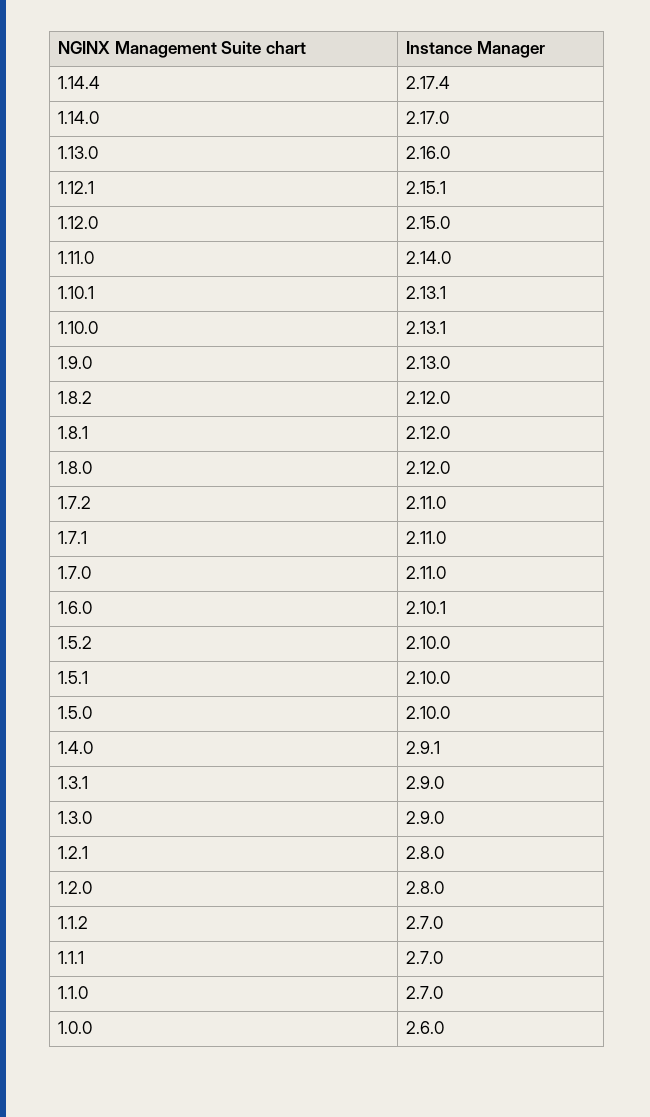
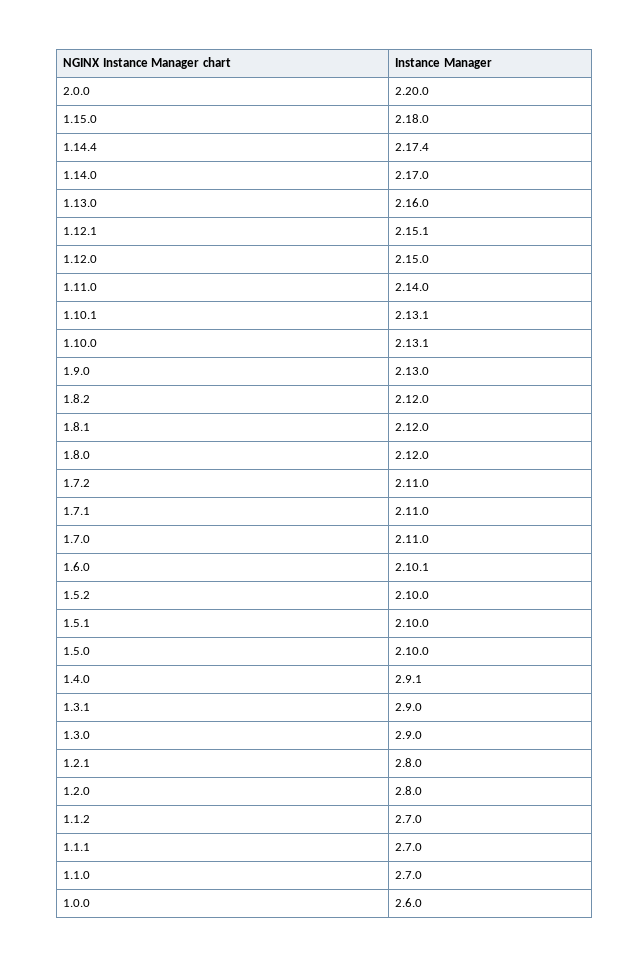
[114,41,262,58] Management Suite -> [102,58,200,69] Instance Manager
(545, 49) none -> [63,87,91,95] [395,87,430,95] [63,115,98,123] [395,114,430,123] // 2.0.0 | 2.20.0 // 1.15.0 | 2.18.0

